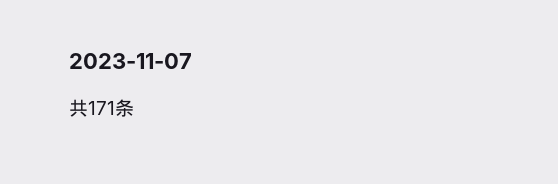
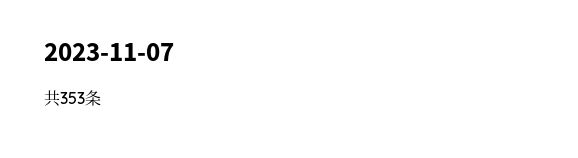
[88,101,115,115] 171 -> [60,92,85,104] 353

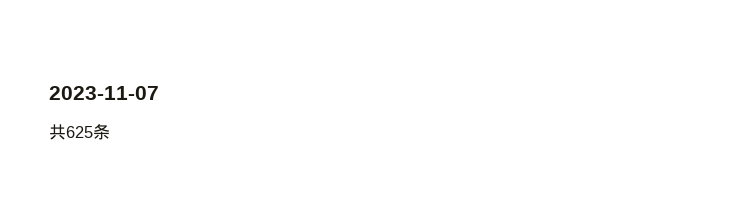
[60,92,85,104] 353 -> [66,126,93,138] 625

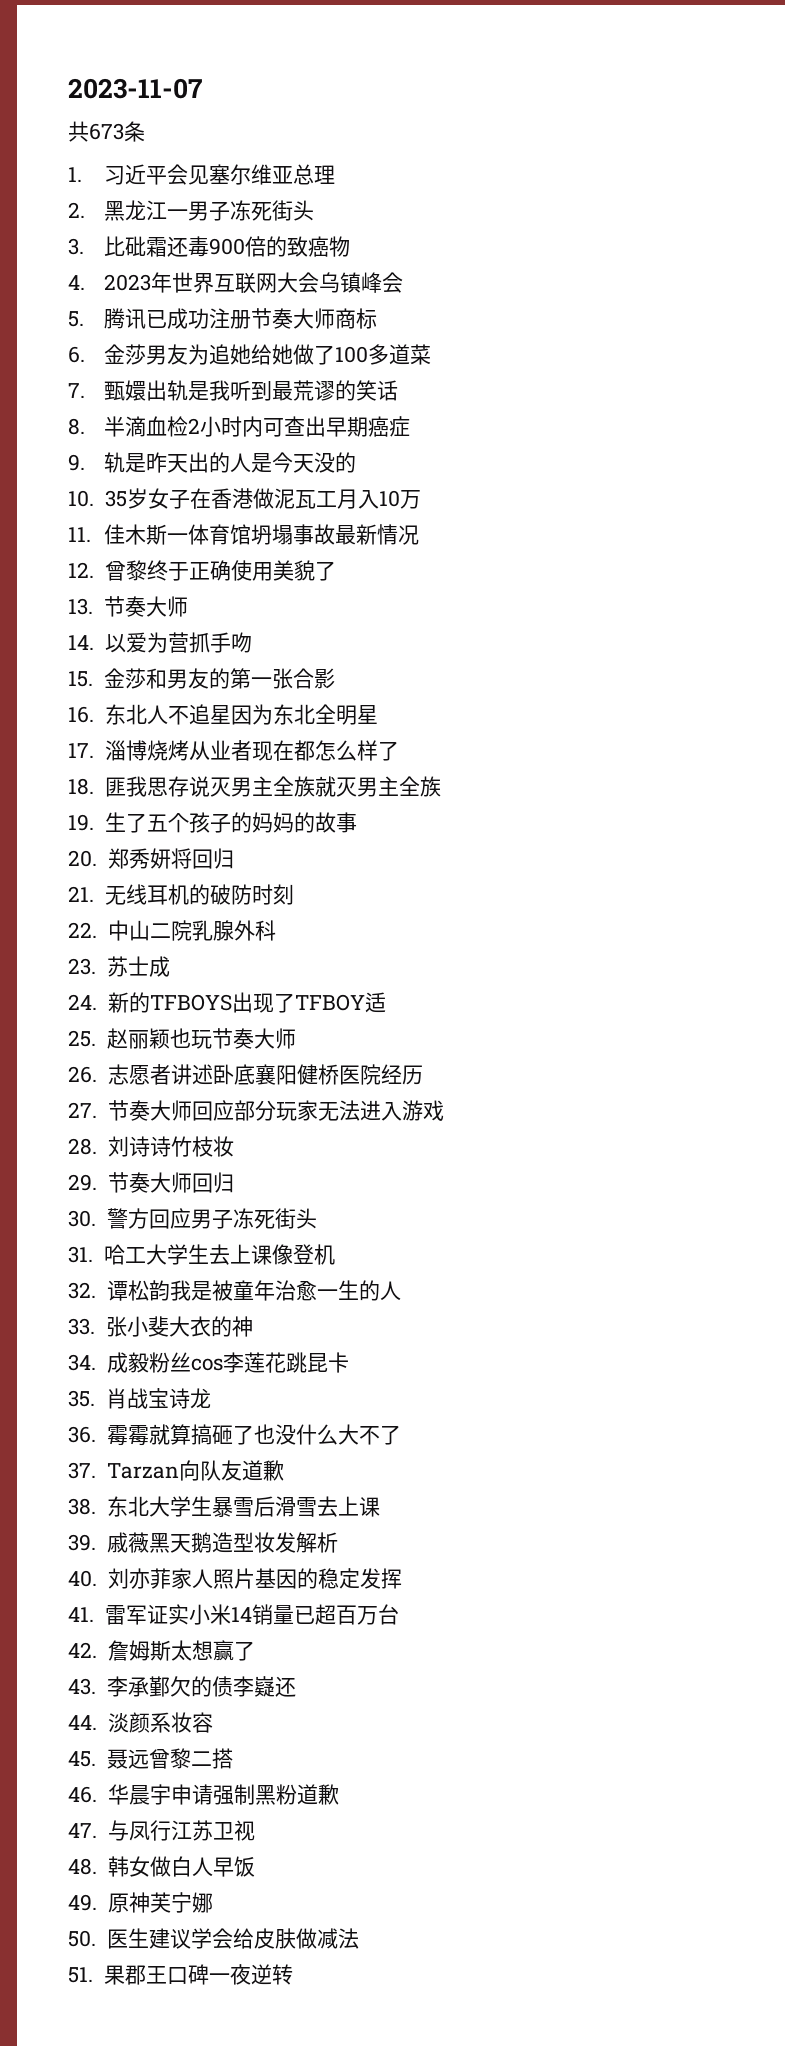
[66,126,93,138] 625 -> [89,123,124,140] 673
(110, 132) none -> [68,164,336,185] [68,200,315,221] [68,236,351,257] [68,272,404,294] [68,308,378,330] [68,344,432,365] [68,380,399,401] [68,416,411,437] [68,452,357,473] [68,488,421,509] [68,524,420,545] [68,560,336,581] [68,596,189,617] [68,632,252,653] [68,668,336,689] [68,704,378,725] [68,740,399,761] [68,776,441,797] [68,812,357,833] [68,848,234,869] [68,884,294,905] [68,920,276,941] [68,956,170,977] [68,992,386,1013] [68,1028,296,1049] [68,1064,423,1085] [68,1100,444,1121] [68,1136,234,1157] [68,1172,234,1193] [68,1208,317,1229] [68,1244,336,1265] [68,1280,401,1301] [68,1316,253,1337] [68,1352,349,1373] [68,1388,211,1409] [68,1424,401,1446] [68,1460,284,1481] [68,1496,380,1517] [68,1532,338,1553] [68,1568,402,1589] [68,1604,399,1625] [68,1640,255,1661] [68,1676,296,1697] [68,1712,213,1733] [68,1748,233,1769] [68,1784,339,1805] [68,1820,255,1841] [68,1856,255,1877] [68,1892,213,1913] [68,1928,359,1949] [68,1964,294,1985] // 1.习近平会见塞尔维亚总理 // 2.黑龙江一男子冻死街头 // 3.比砒霜还毒900倍的致癌物 // 4. 2023年世界互联网大会乌镇峰会 // 5.腾讯已成功注册节奏大师商标 // 6.金莎男友为追她给她做了100多道菜 // 7.甄嬛出轨是我听到最荒谬的笑话 // 8.半滴血检2小时内可查出早期癌症 // 9.轨是昨天出的人是今天没的 // 10. 35岁女子在香港做泥瓦工月入10万 // 11.佳木斯一体育馆坍塌事故最新情况 // 12.曾黎终于正确使用美貌了 // 13.节奏大师 // 14.以爱为营抓手吻 // 15.金莎和男友的第一张合影 // 16.东北人不追星因为东北全明星 // 17.淄博烧烤从业者现在都怎么样了 // 18.匪我思存说灭男主全族就灭男主全族 // 19.生了五个孩子的妈妈的故事 // 20.郑秀妍将回归 // 21.无线耳机的破防时刻 // 22.中山二院乳腺外科 // 23.苏士成 // 24.新的TFBOYS出现了TFBOY适 // 25.赵丽颖也玩节奏大师 // 26.志愿者讲述卧底襄阳健桥医院经历 // 27.节奏大师回应部分玩家无法进入游戏 // 28.刘诗诗竹枝妆 // 29.节奏大师回归 // 30.警方回应男子冻死街头 // 31.哈工大学生去上课像登机 // 32.谭松韵我是被童年治愈一生的人 // 33.张小斐大衣的神 // 34.成毅粉丝cos李莲花跳昆卡 // 35.肖战宝诗龙 // 36.霉霉就算搞砸了也没什么大不了 // 37. Tarzan向队友道歉 // 38.东北大学生暴雪后滑雪去上课 // 39.戚薇黑天鹅造型妆发解析 // 40.刘亦菲家人照片基因的稳定发挥 // 41.雷军证实小米14销量已超百万台 // 42.詹姆斯太想赢了 // 43.李承鄞欠的债李嶷还 // 44.淡颜系妆容 // 45.聂远曾黎二搭 // 46.华晨宇申请强制黑粉道歉 // 47.与凤行江苏卫视 // 48.韩女做白人早饭 // 49.原神芙宁娜 // 50.医生建议学会给皮肤做减法 // 51.果郡王口碑一夜逆转

